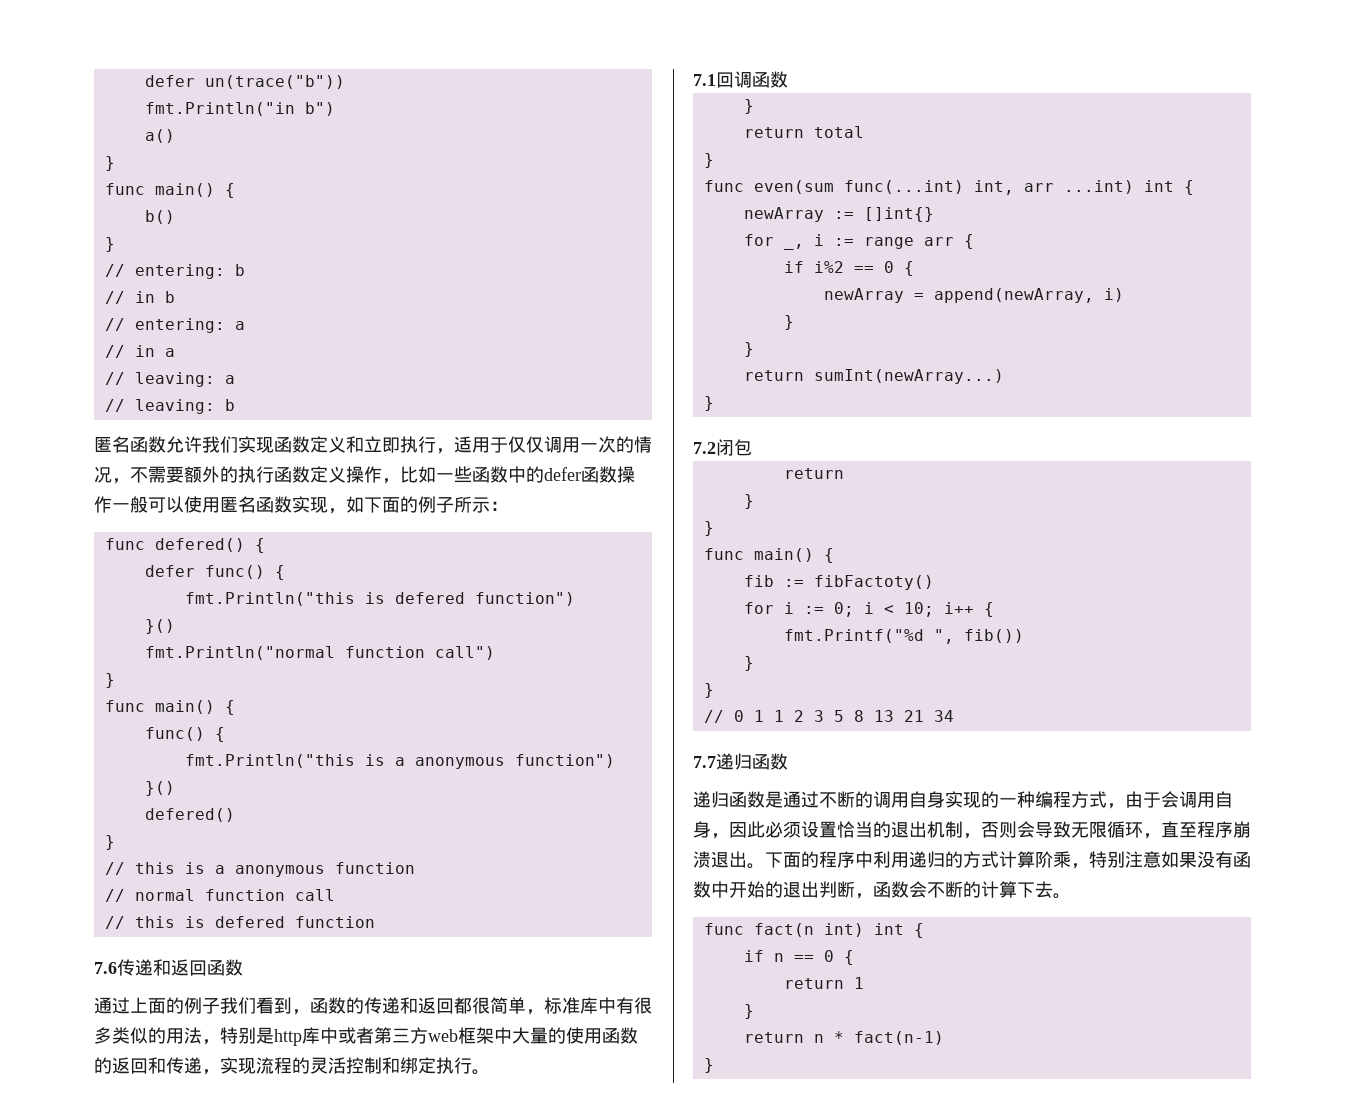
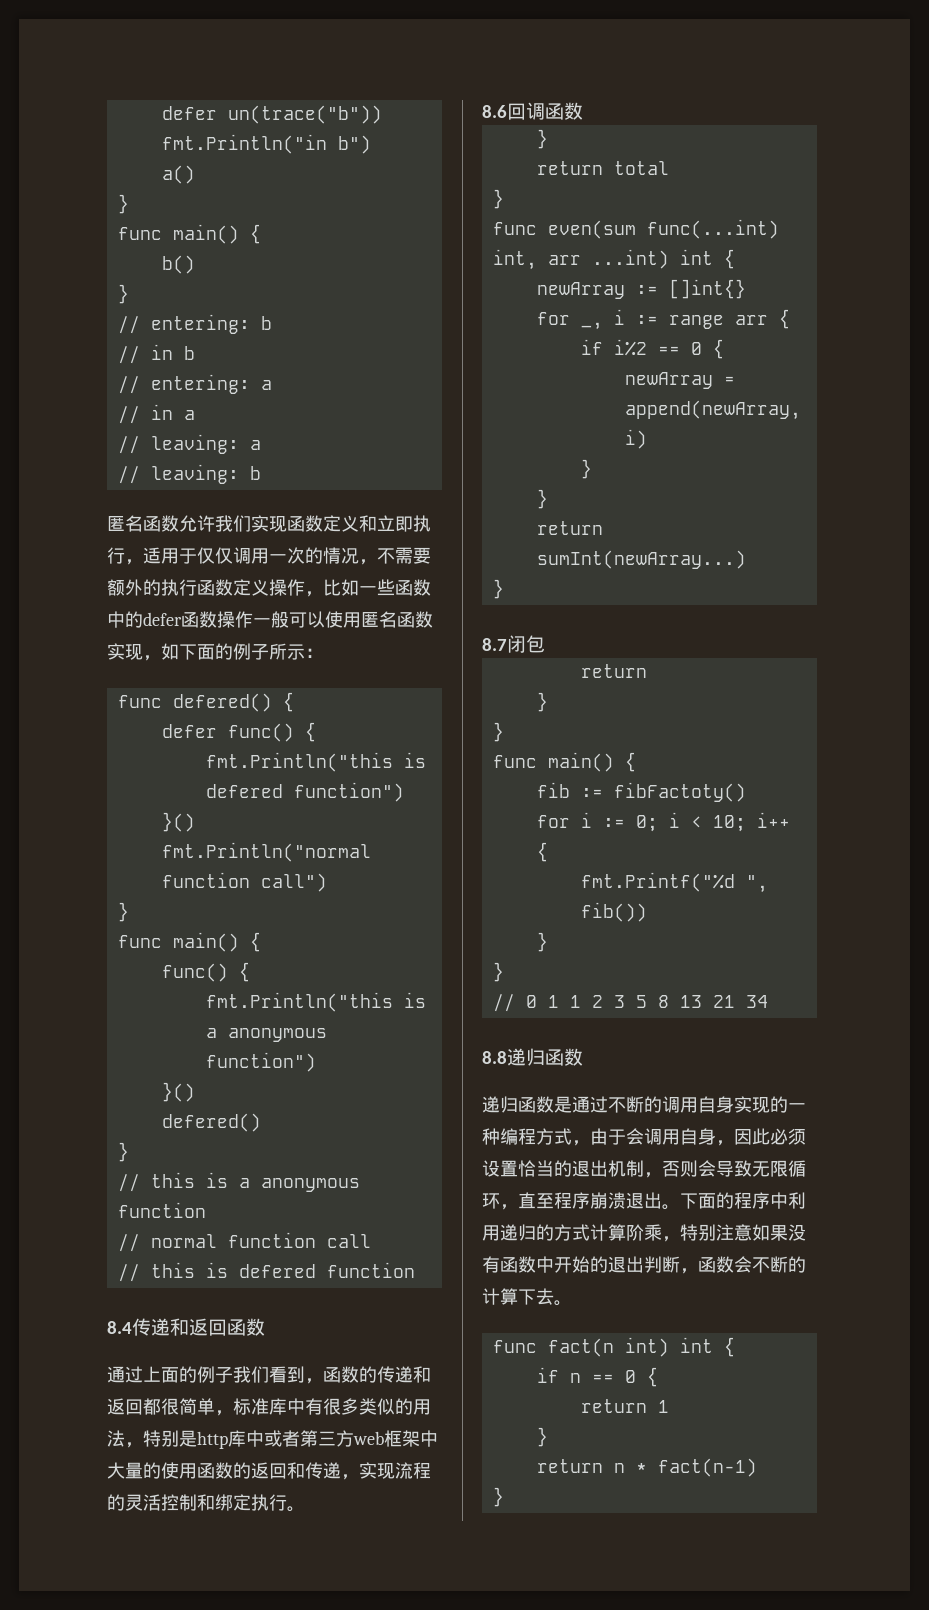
[94,962,117,974] 7.6 -> [107,1321,132,1334] 8.4
[693,74,716,86] 7.1 -> [482,105,507,118] 8.6
[693,442,716,454] 7.2 -> [482,638,507,651] 8.7
[693,756,716,768] 7.7 -> [482,1051,507,1064] 8.8

